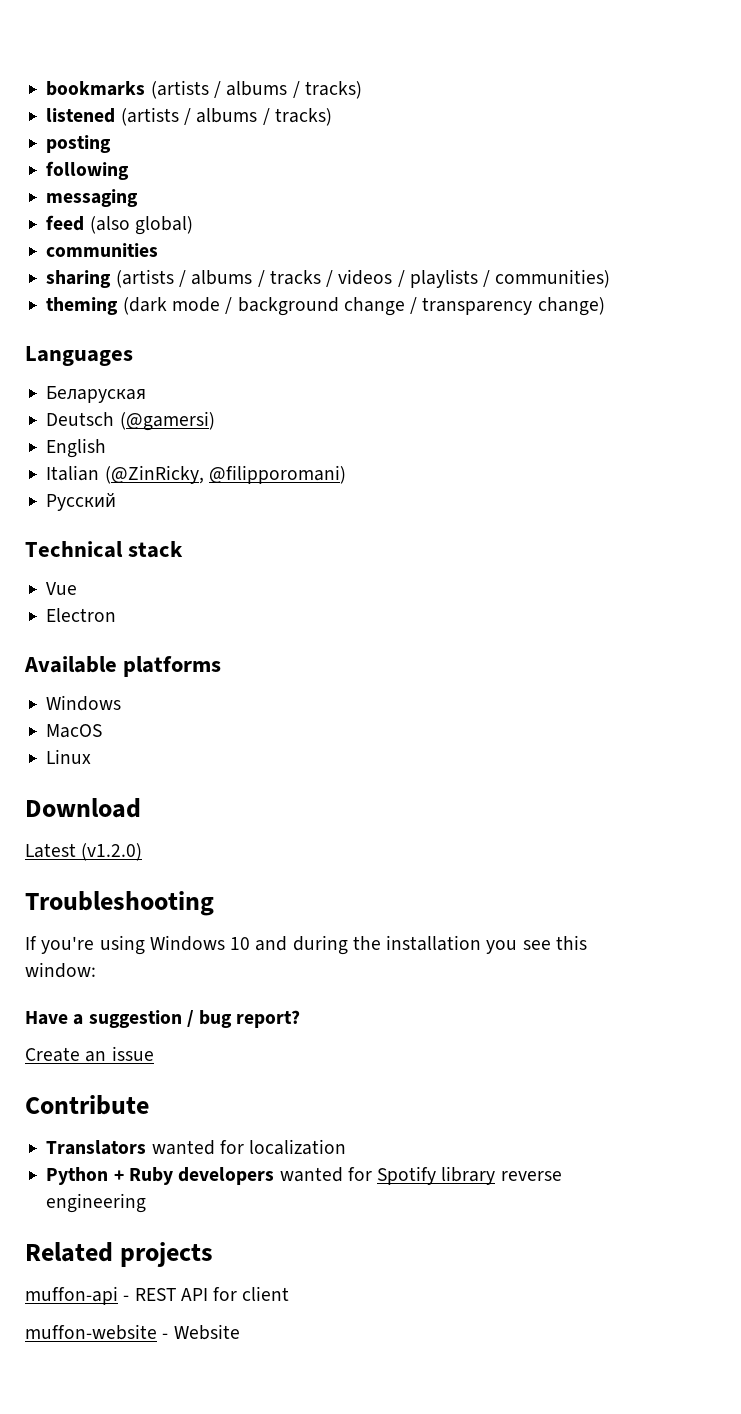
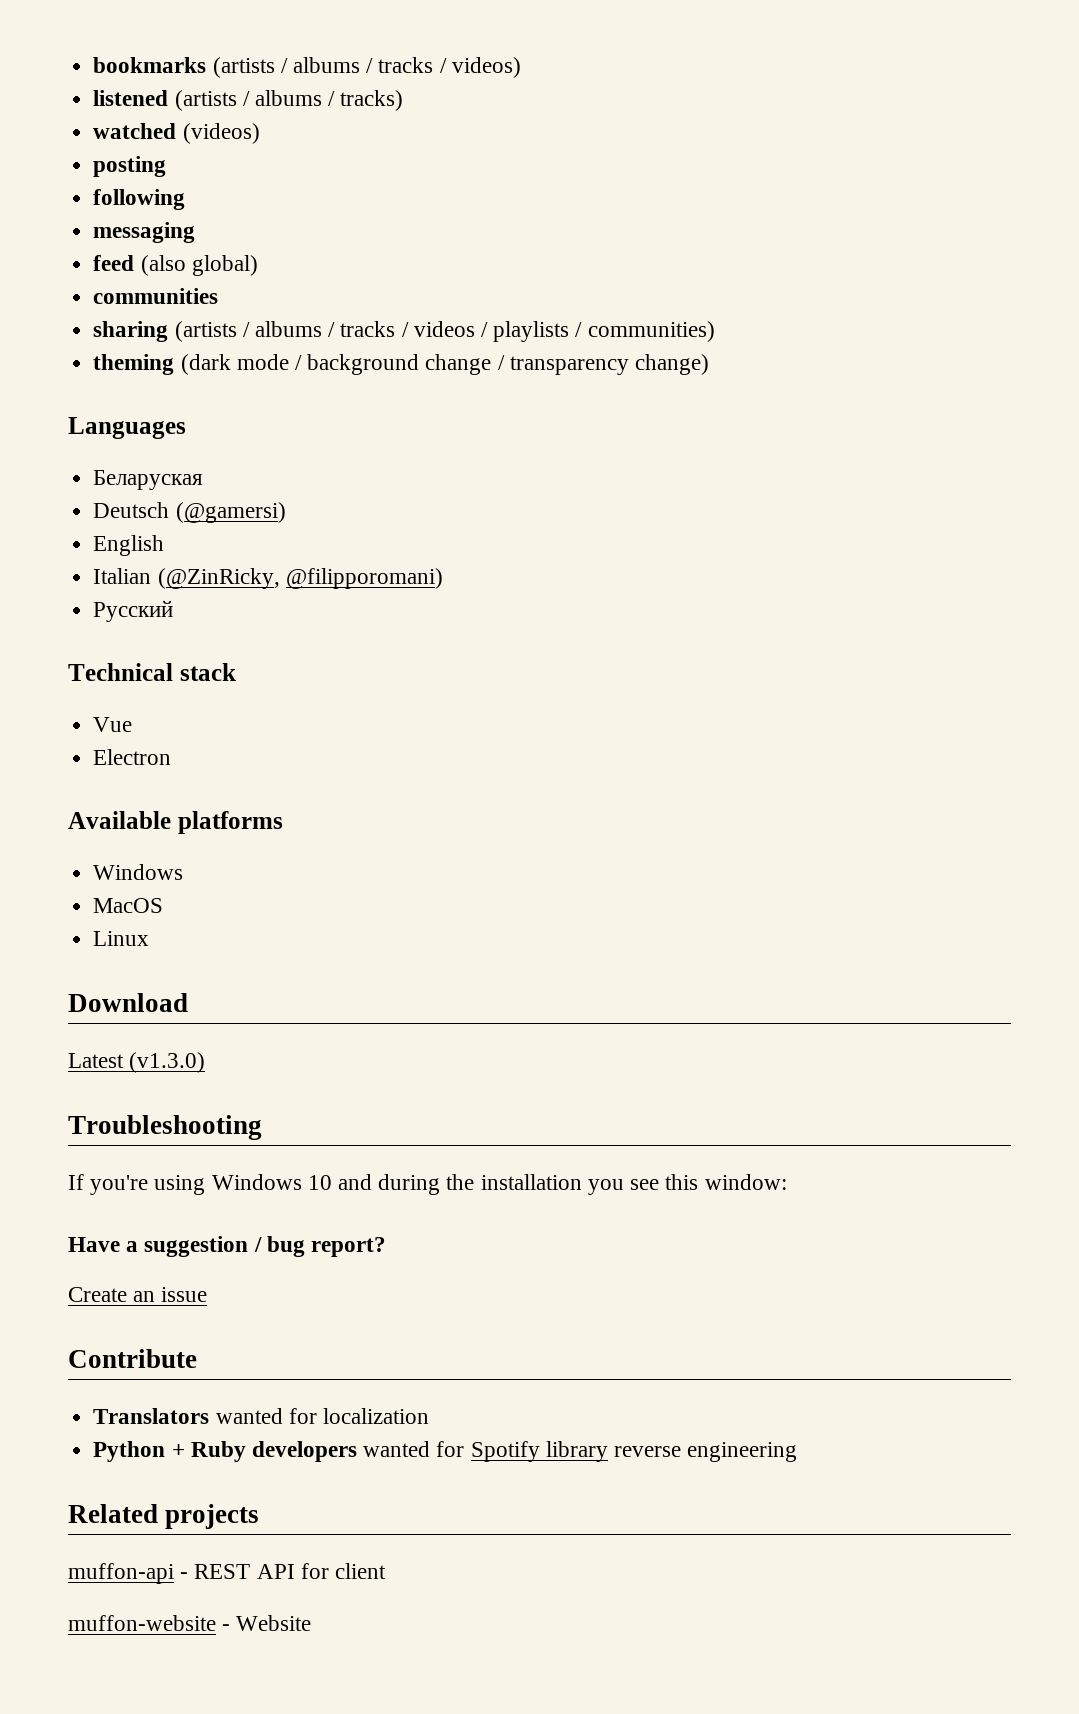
[304,81,362,99] tracks) -> [378,57,521,78] tracks / videos)
(332, 117) none -> [93,123,260,144] // watched (videos)
[81,843,143,861] (v1.2.0) -> [129,1052,206,1073] (v1.3.0)

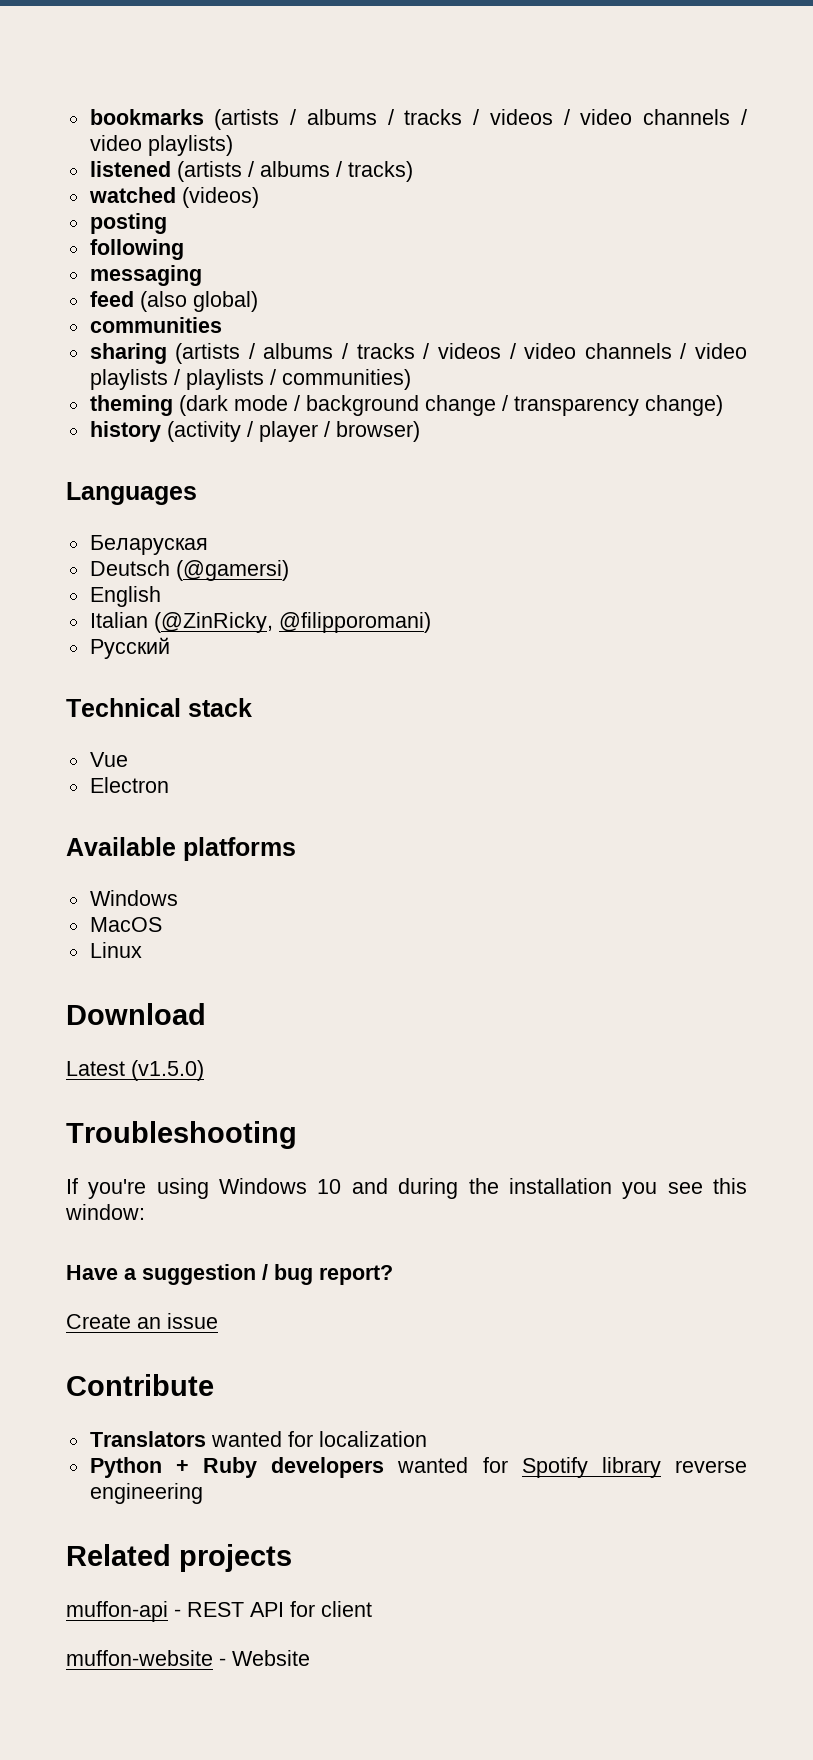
[451,57,521,78] videos) -> [489,109,747,125] [89,135,233,156] videos / video channels / video playlists)
(488, 329) none -> [524,343,747,359] [89,369,180,390] video channels / video playlists /
(709, 364) none -> [89,421,420,442] // history (activity / player / browser)
[129,1052,206,1073] (v1.3.0) -> [131,1060,204,1081] (v1.5.0)

